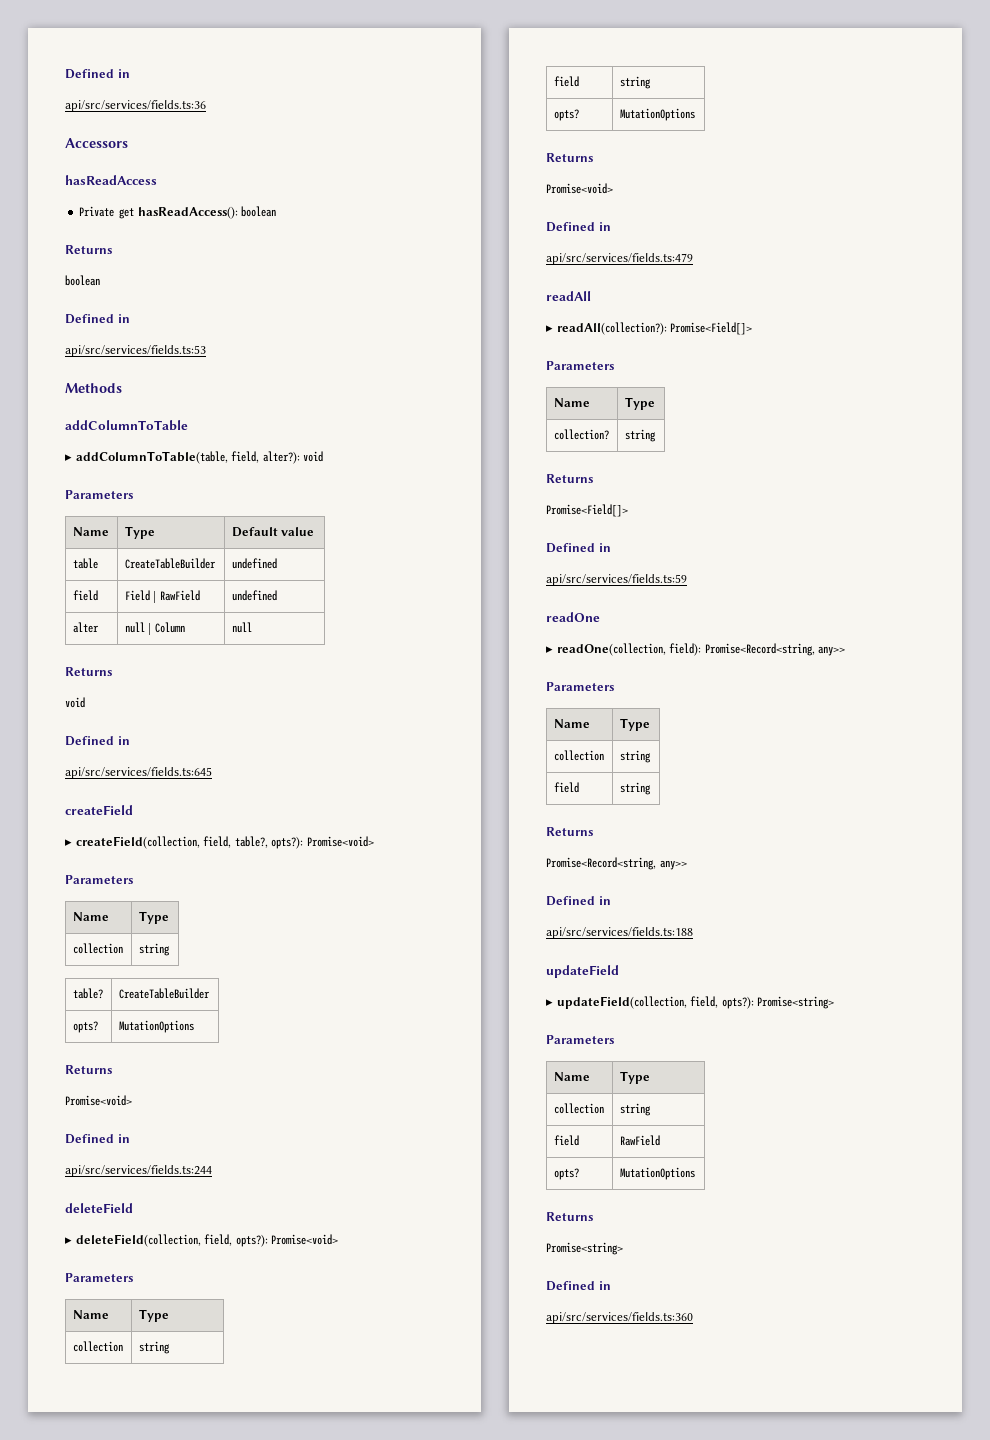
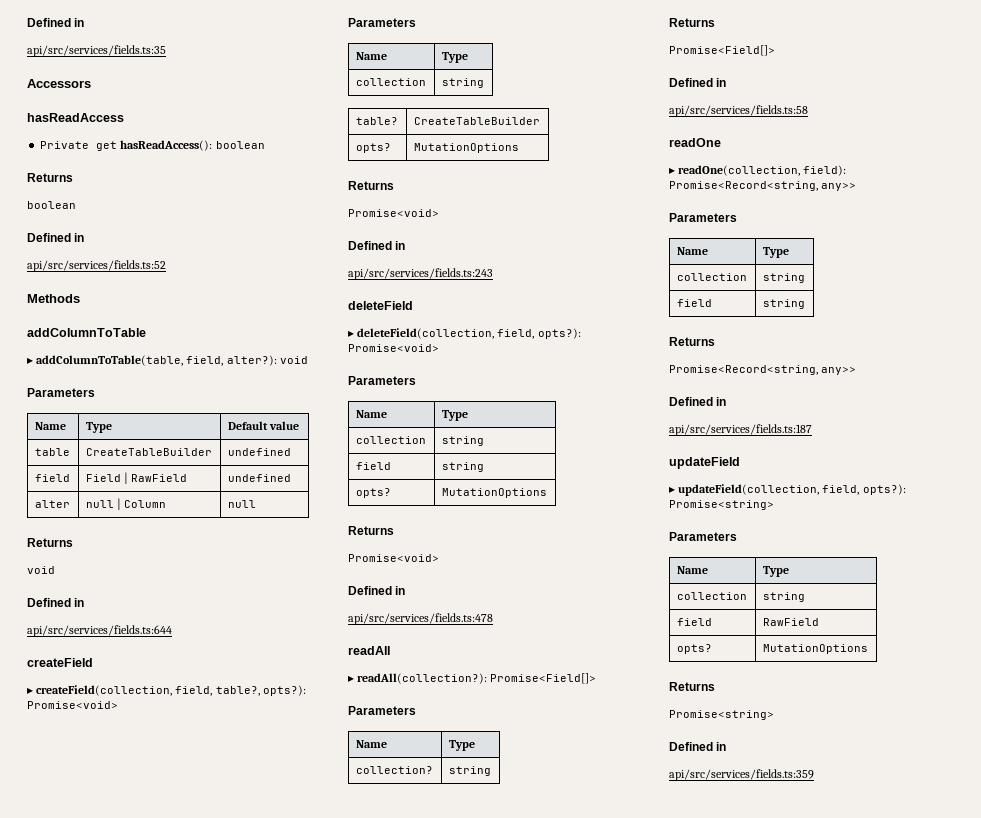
[65,69,130,79] [65,100,206,112] Defined in // api/src/services/fields.ts:36 -> [27,18,85,27] [27,45,166,57] Defined in // api/src/services/fields.ts:35
[65,345,206,357] api/src/services/fields.ts:53 -> [27,260,166,272] api/src/services/fields.ts:52
[65,767,212,779] api/src/services/fields.ts:645 -> [27,625,172,637] api/src/services/fields.ts:644
[65,1165,212,1177] api/src/services/fields.ts:244 -> [348,268,493,280] api/src/services/fields.ts:243
[546,253,693,265] api/src/services/fields.ts:479 -> [348,613,493,625] api/src/services/fields.ts:478
[546,574,687,586] api/src/services/fields.ts:59 -> [669,105,808,117] api/src/services/fields.ts:58
[546,927,693,939] api/src/services/fields.ts:188 -> [669,424,812,436] api/src/services/fields.ts:187
[546,1312,693,1324] api/src/services/fields.ts:360 -> [669,769,814,781] api/src/services/fields.ts:359

